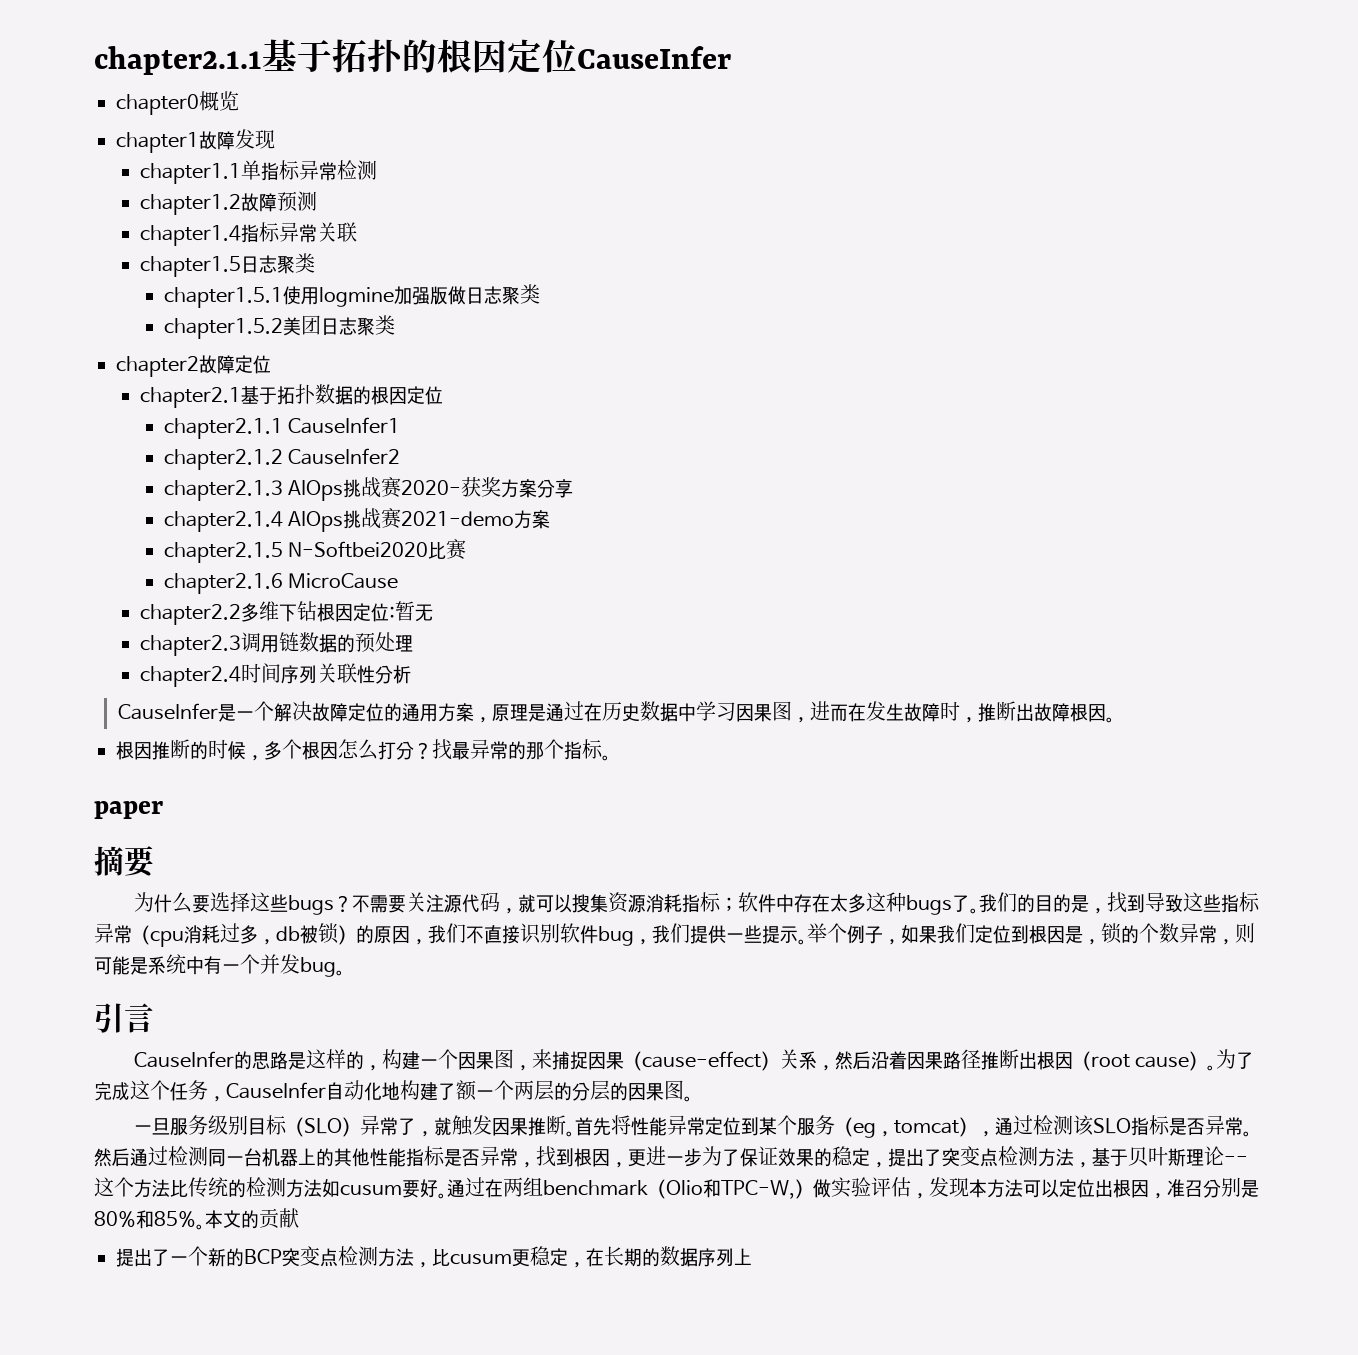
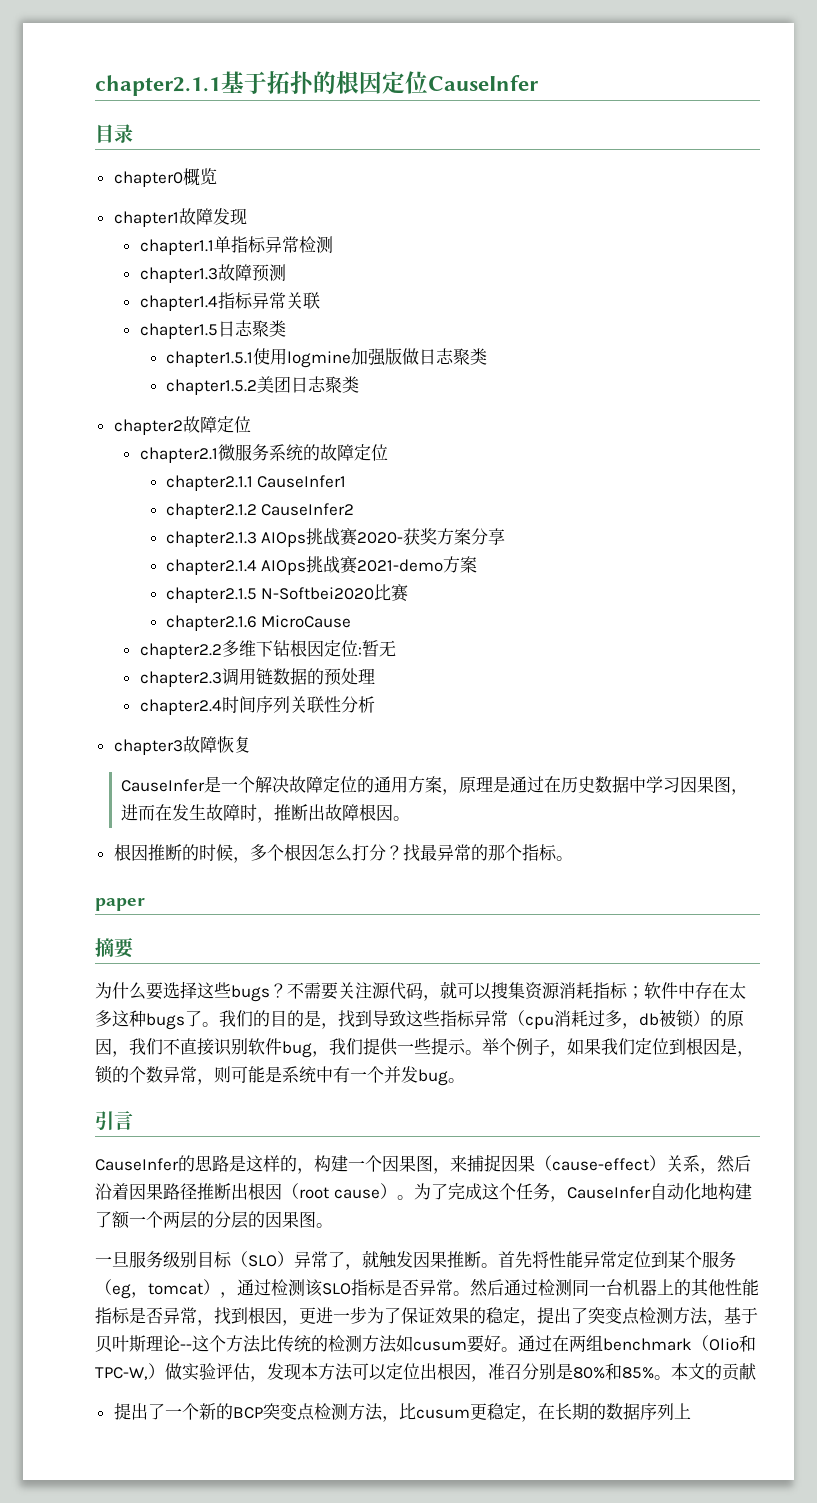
(731, 57) none -> [95,124,133,143] // 目录
[139,194,241,215] chapter1.2 -> [139,267,218,283] chapter1.3
[240,384,407,405] 基于拓扑数据的根因 -> [217,444,354,461] 微服务系统的故障
(411, 674) none -> [113,736,251,755] // chapter3故障恢复

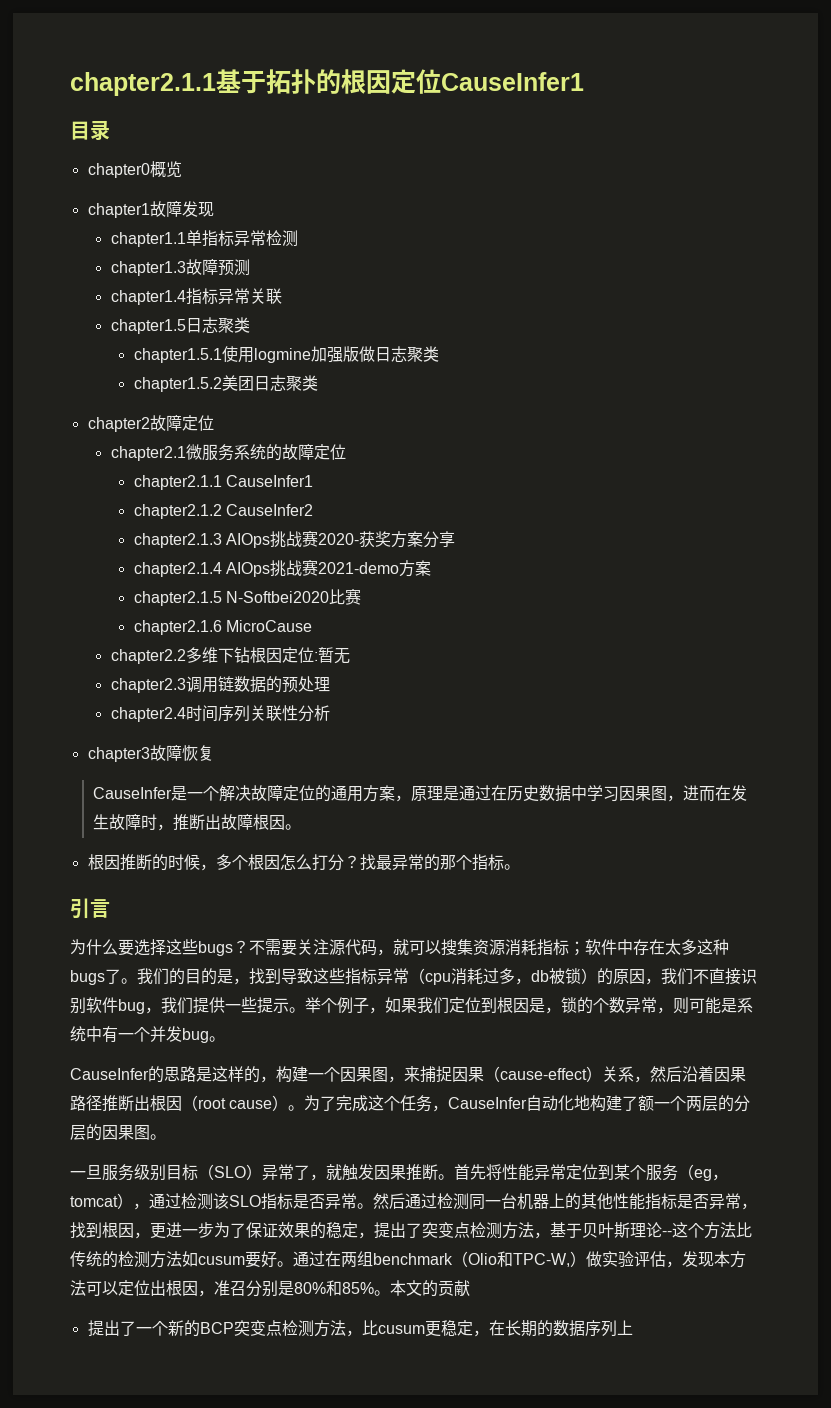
[428,75,539,91] CauseInfer -> [441,72,584,91] CauseInfer1
[95,898,145,911] [95,938,134,958] paper // 摘要 -> [70,898,110,919] 引言
[95,1111,133,1131] // 引言 -> (225, 1039) none

